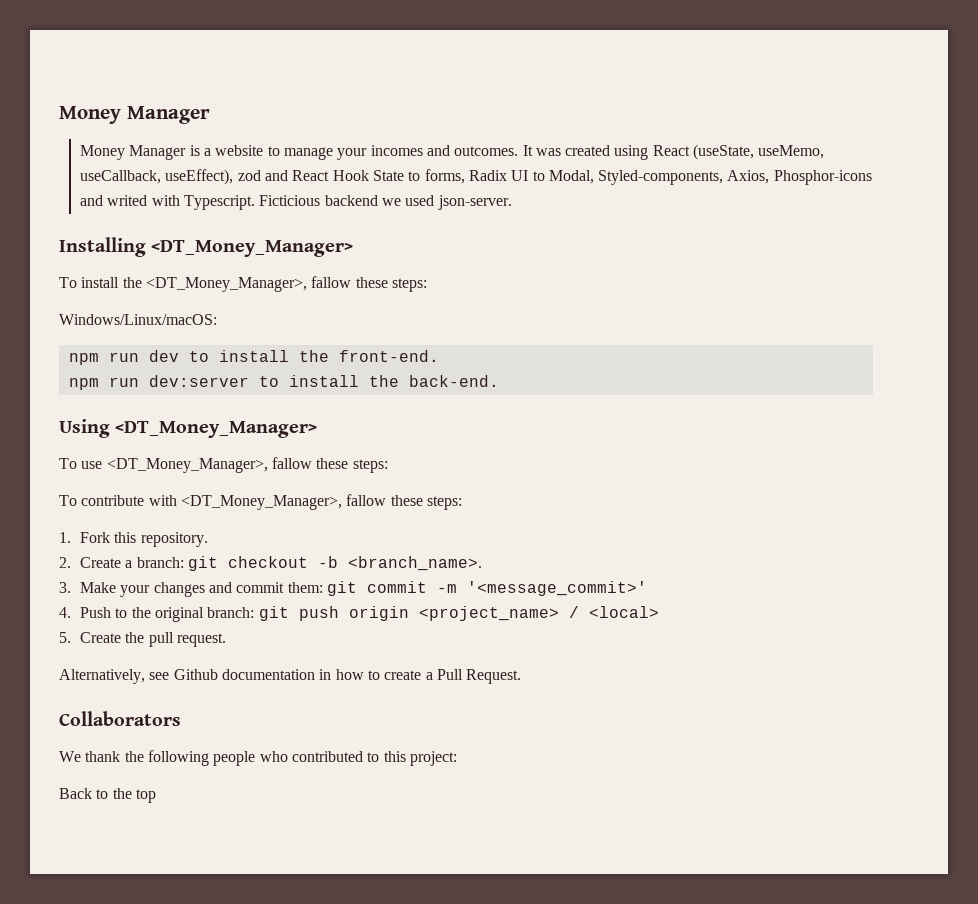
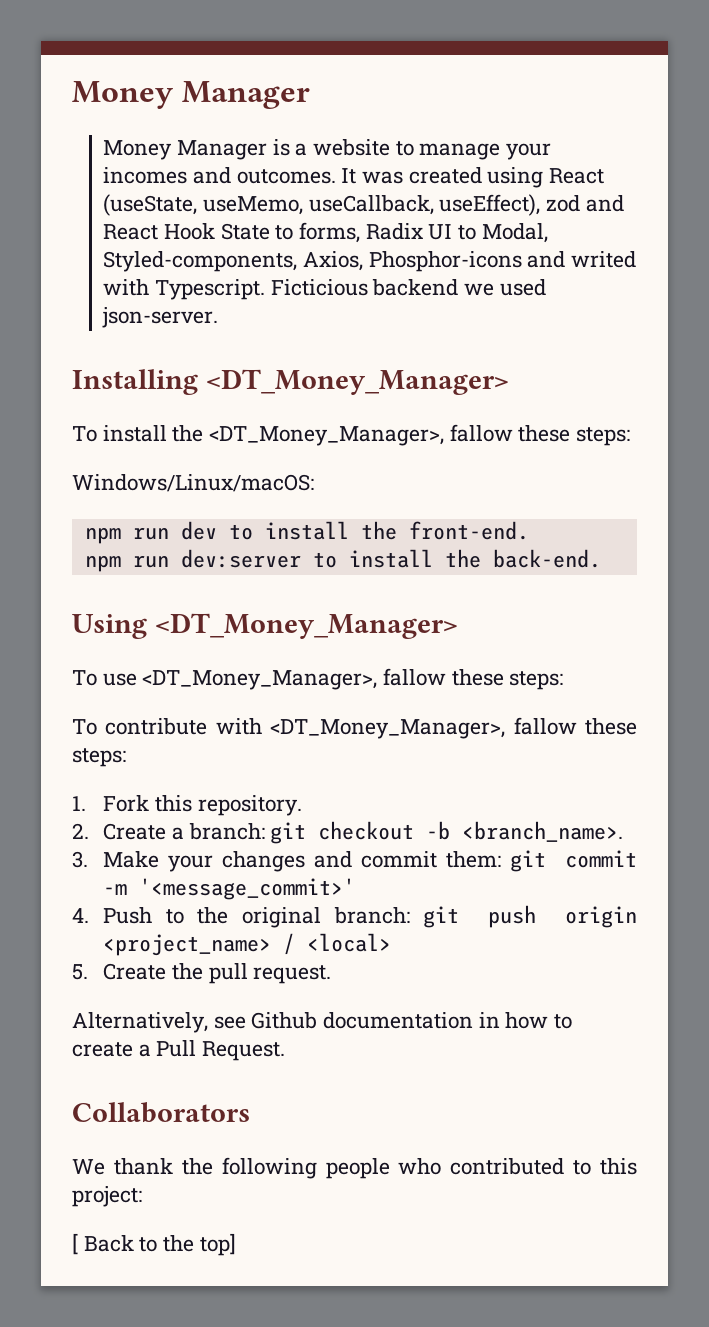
(457, 758) none -> [72,1233,78,1255] [
[135,789,156,803] top -> [199,1233,236,1256] top]

